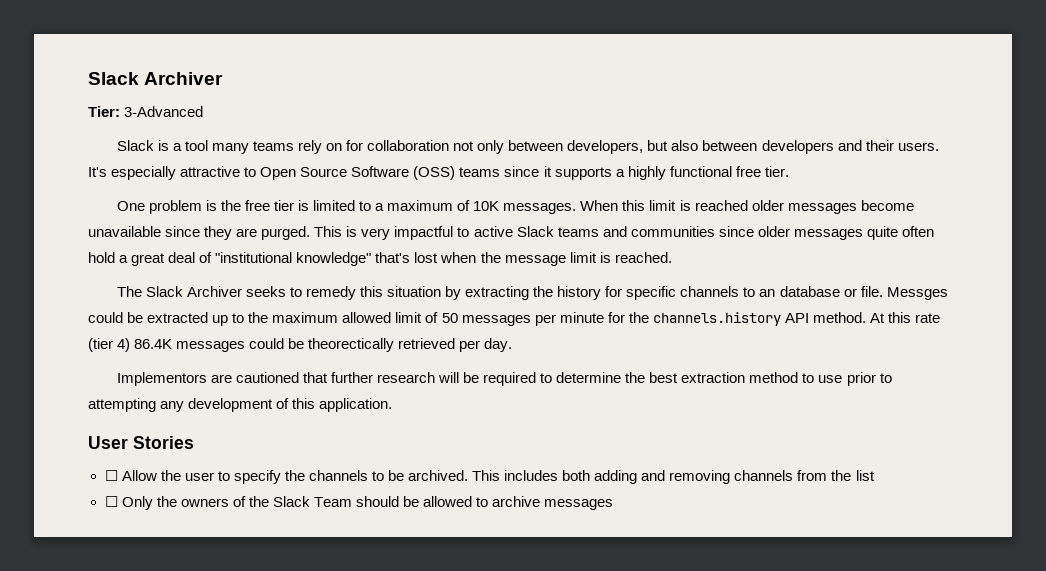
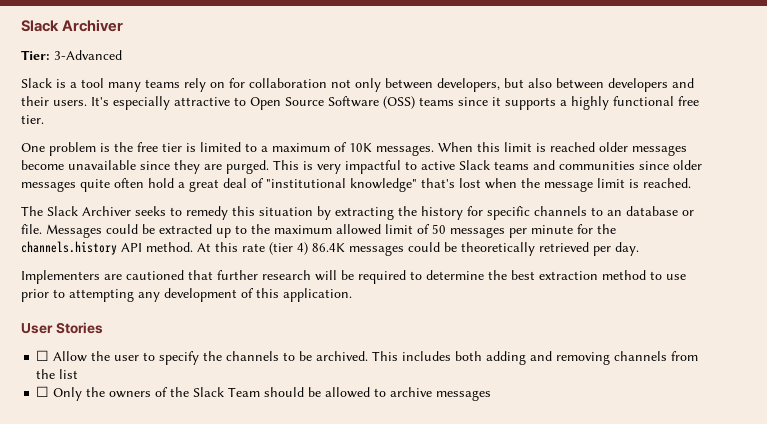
[886,287,948,300] Messges -> [46,224,102,238] Messages
[308,338,395,352] theorectically -> [461,242,535,256] theoretically
[116,372,207,386] Implementors -> [21,270,100,284] Implementers

